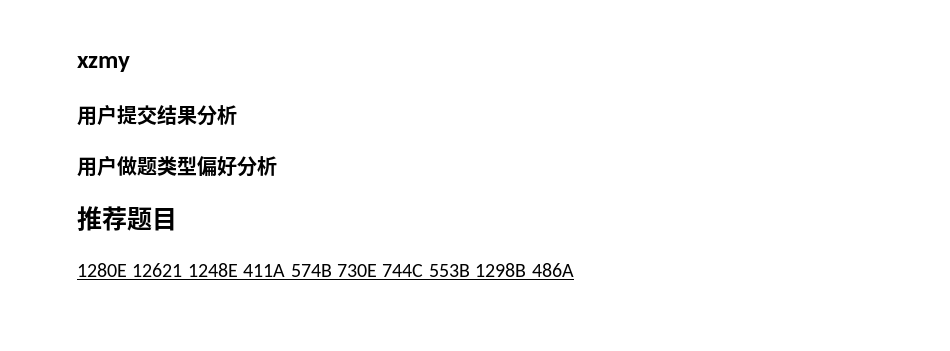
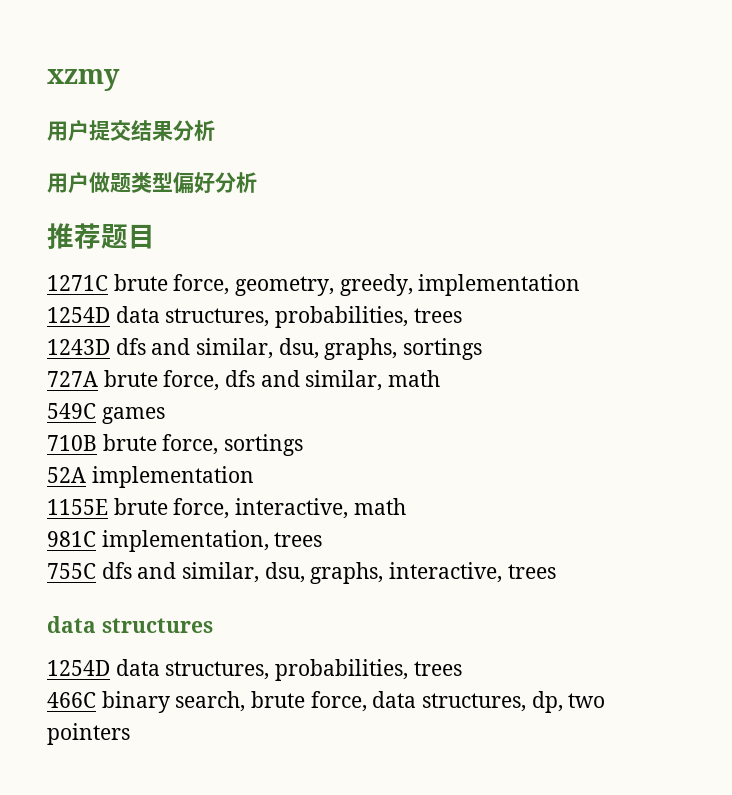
[77,263,574,277] 1280E 12621 1248E 411A 574B 730E 744C 553B 1298B 486A -> [47,274,581,296] [47,306,462,328] [47,338,483,360] [47,370,441,391] [47,403,165,424] [47,434,304,456] [47,466,254,488] [47,498,406,519] [47,530,323,552] [47,562,556,584] [47,616,213,633] [47,659,462,681] [47,691,606,713] [47,723,130,745] 1271C brute force, geometry, greedy, implementation // 1254D data structures, probabilities, trees // 1243D dfs and similar, dsu, graphs, sortings // 727A brute force, dfs and similar, math // 549C games // 710B brute force, sortings // 52A implementation // 1155E brute force, interactive, math // 981C implementation, trees // 755C dfs and similar, dsu, graphs, interactive, trees // data structures // 1254D data structures, probabilities, trees // 466C binary search, brute force, data structures, dp, two pointers

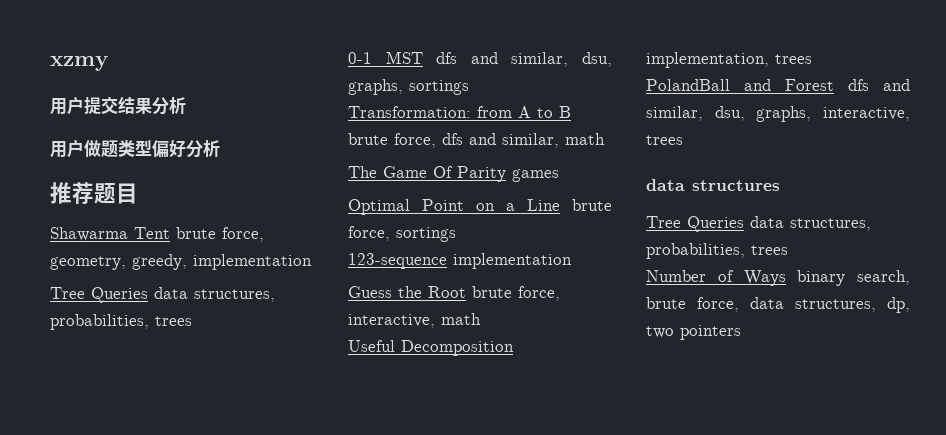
[47,275,108,291] 1271C -> [50,227,170,241] Shawarma Tent
[47,306,462,328] [47,339,110,355] 1254D data structures, probabilities, trees // 1243D -> [50,287,275,303] [50,314,192,330] [348,51,423,64] Tree Queries data structures, probabilities, trees // 0-1 MST
[47,371,98,387] 727A -> [348,106,571,118] Transformation: from A to B
[47,403,165,424] [47,435,97,451] 549C games // 710B -> [348,166,559,182] [348,199,560,215] The Game Of Parity games // Optimal Point on a Line
[47,466,254,488] [47,499,108,515] 52A implementation // 1155E -> [348,253,572,269] [348,286,466,298] 123-sequence implementation // Guess the Root
[47,531,96,547] 981C -> [348,340,514,356] Useful Decomposition
[47,563,96,579] 755C -> [646,79,834,91] PolandBall and Forest
[47,659,462,681] [47,692,96,708] 1254D data structures, probabilities, trees // 466C -> [646,216,871,232] [646,243,788,259] [646,270,786,286] Tree Queries data structures, probabilities, trees // Number of Ways

